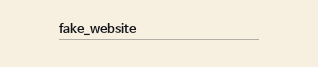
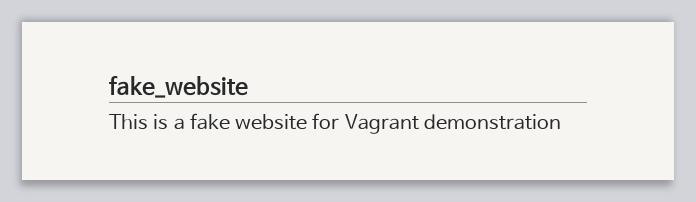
(137, 29) none -> [109,113,561,134] // This is a fake website for Vagrant demonstration

